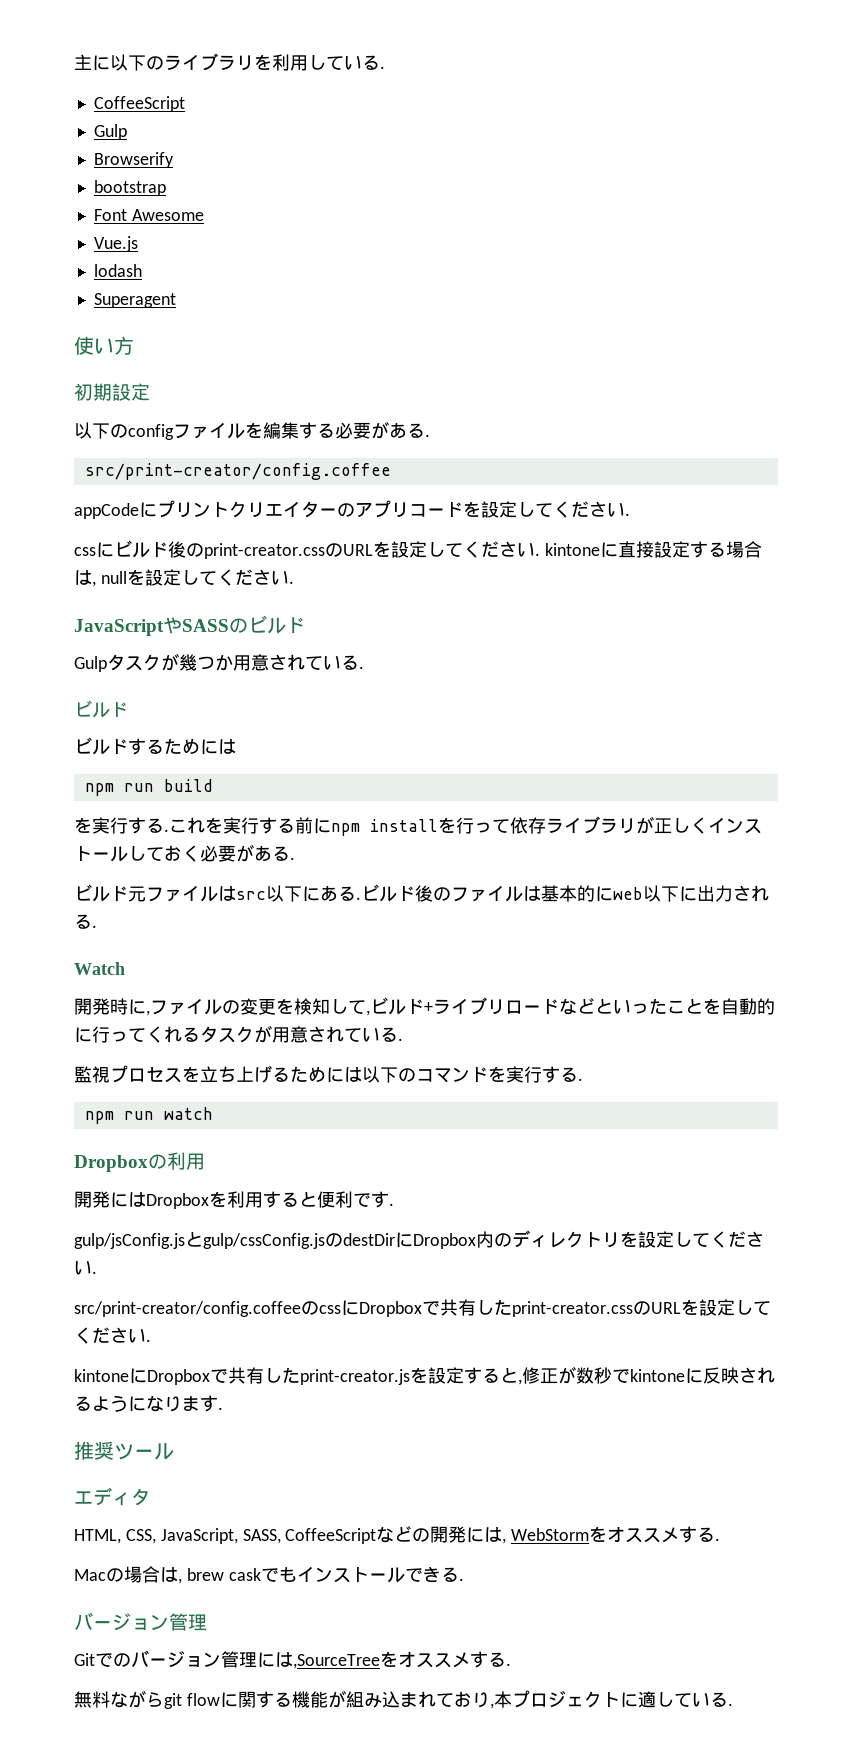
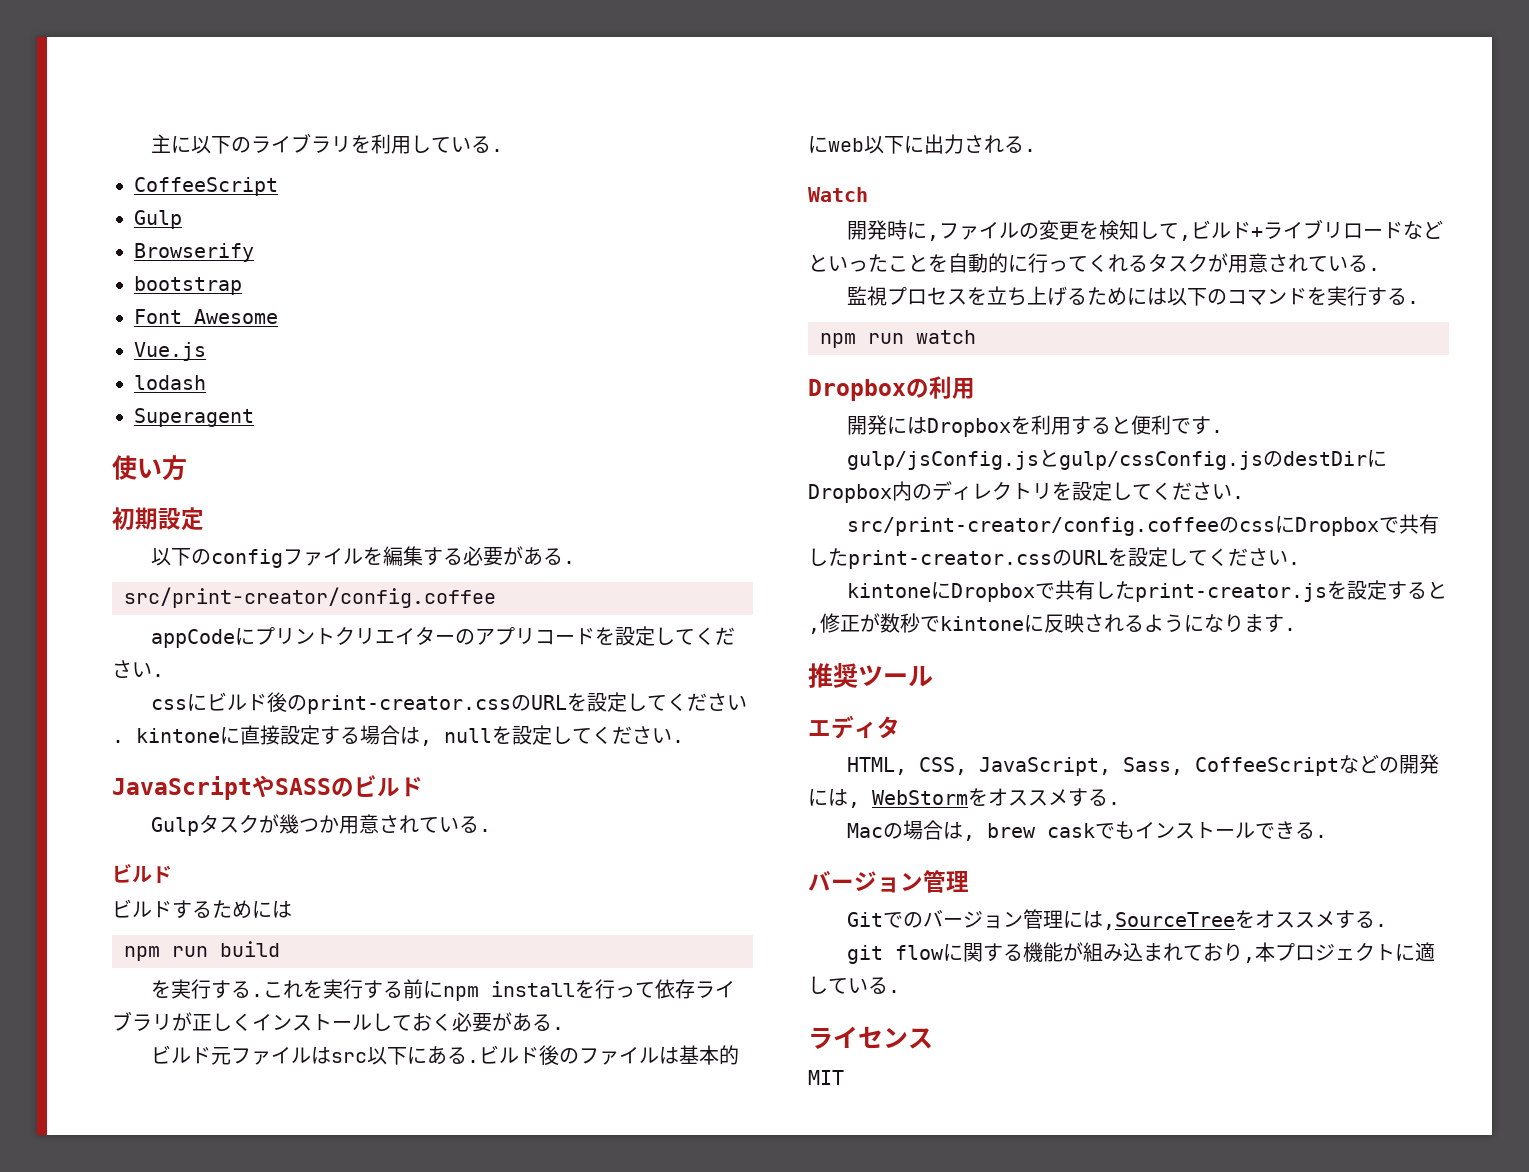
[242,1529,281,1544] SASS, -> [1122,757,1183,775] Sass,
[74,1690,164,1708] 無料ながら -> (1387, 925) none
(733, 1704) none -> [808,1026,933,1049] [808,1070,844,1085] // ライセンス // MIT

